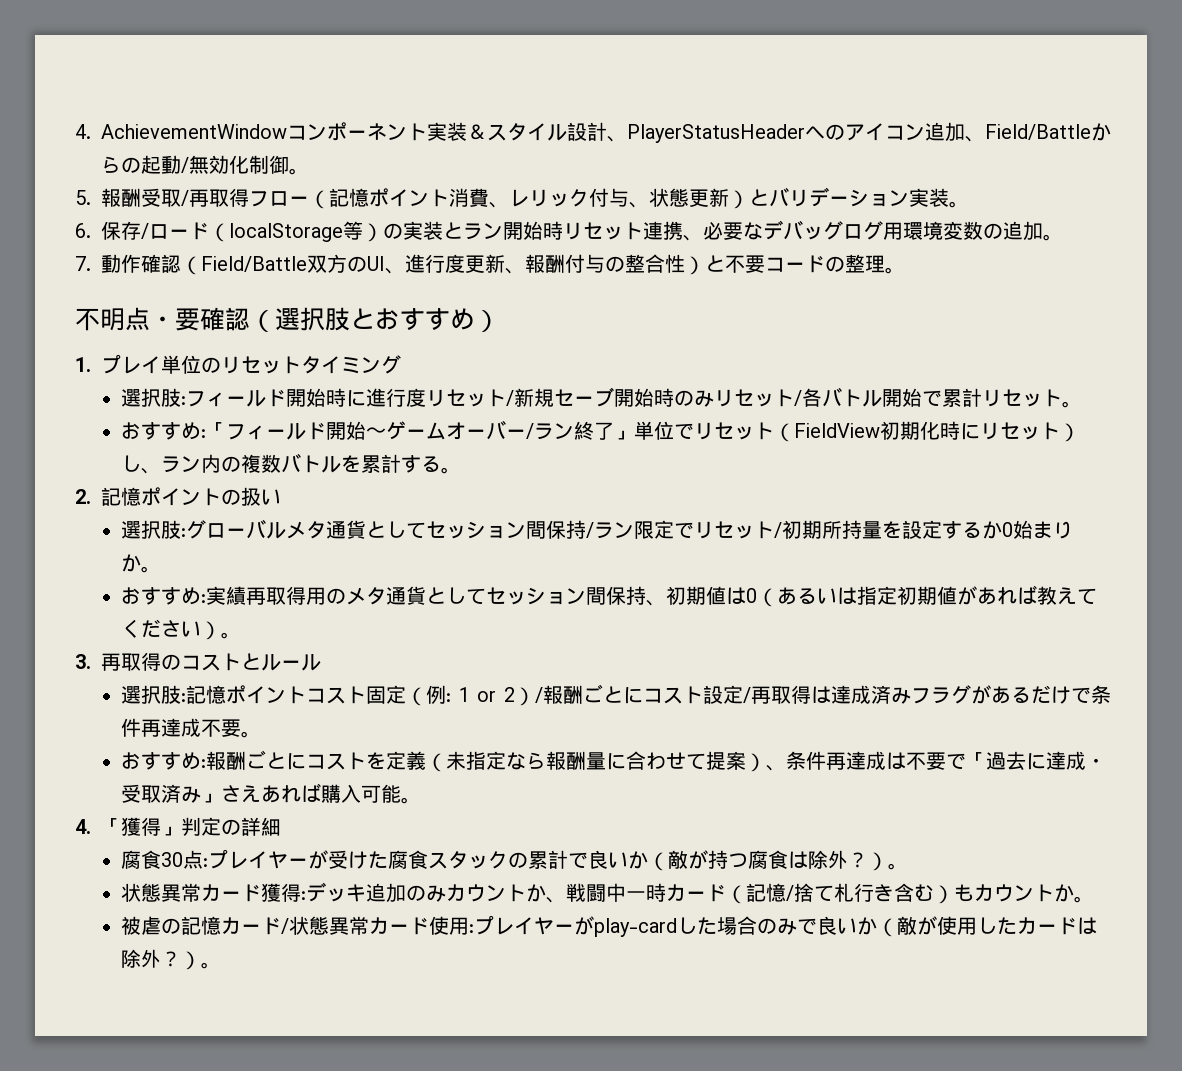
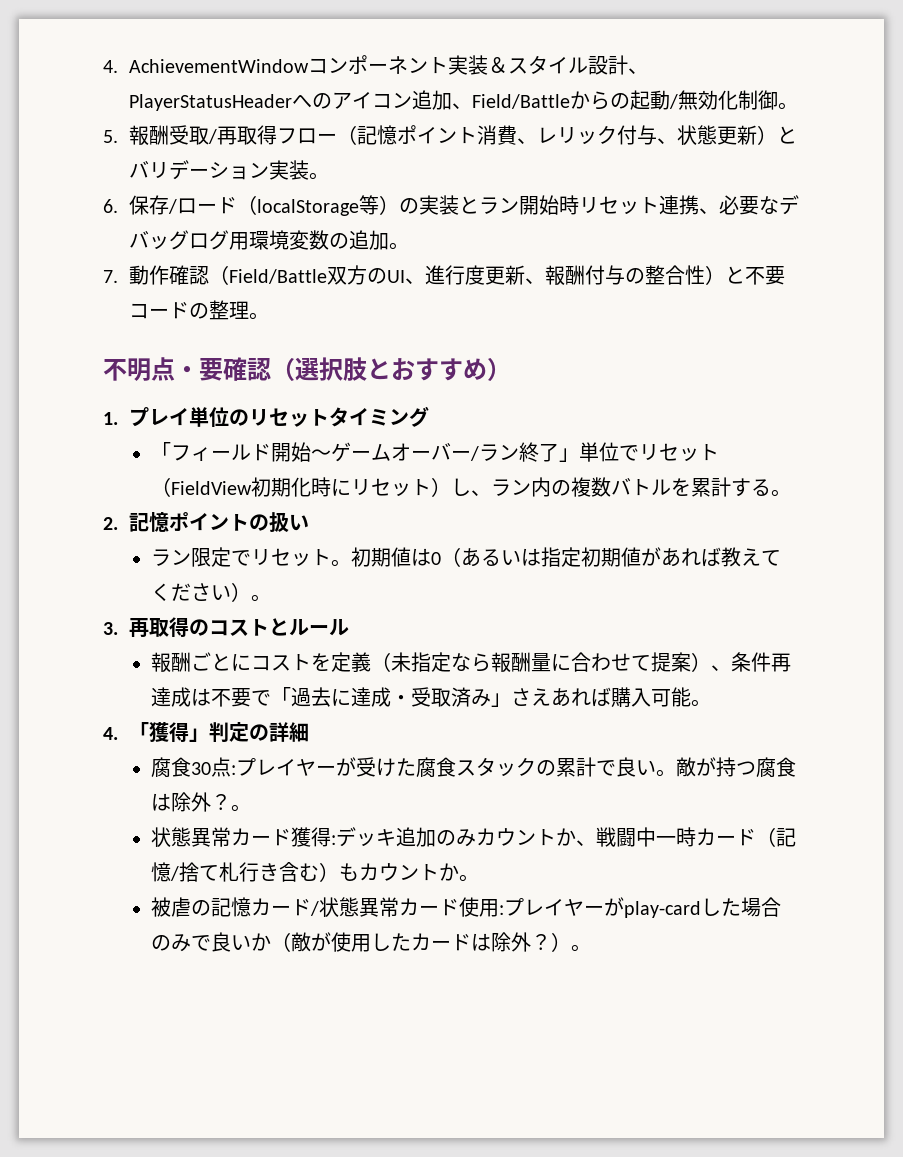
[120,387,1082,408] [120,422,206,440] 選択肢:フィールド開始時に進行度リセット/新規セーブ開始時のみリセット/各バトル開始で累計リセット。 // おすすめ: -> (429, 416) none
[120,519,594,539] 選択肢:グローバルメタ通貨としてセッション間保持/ -> (309, 522) none
[773,520,1073,539] [120,554,161,573] [120,586,666,606] /初期所持量を設定するか0始まりか。 // おすすめ:実績再取得用のメタ通貨としてセッション間保持、 -> [330,559,351,567] 。
[120,684,1111,706] [120,718,261,738] [120,752,206,770] 選択肢:記憶ポイントコスト固定（例: 1 or 2）/報酬ごとにコスト設定/再取得は達成済みフラグがあるだけで条件再達成不要。 // おすすめ: -> (349, 627) none
[627,851,668,871] か（ -> [655,769,676,777] 。
[867,852,888,871] ） -> (231, 802) none

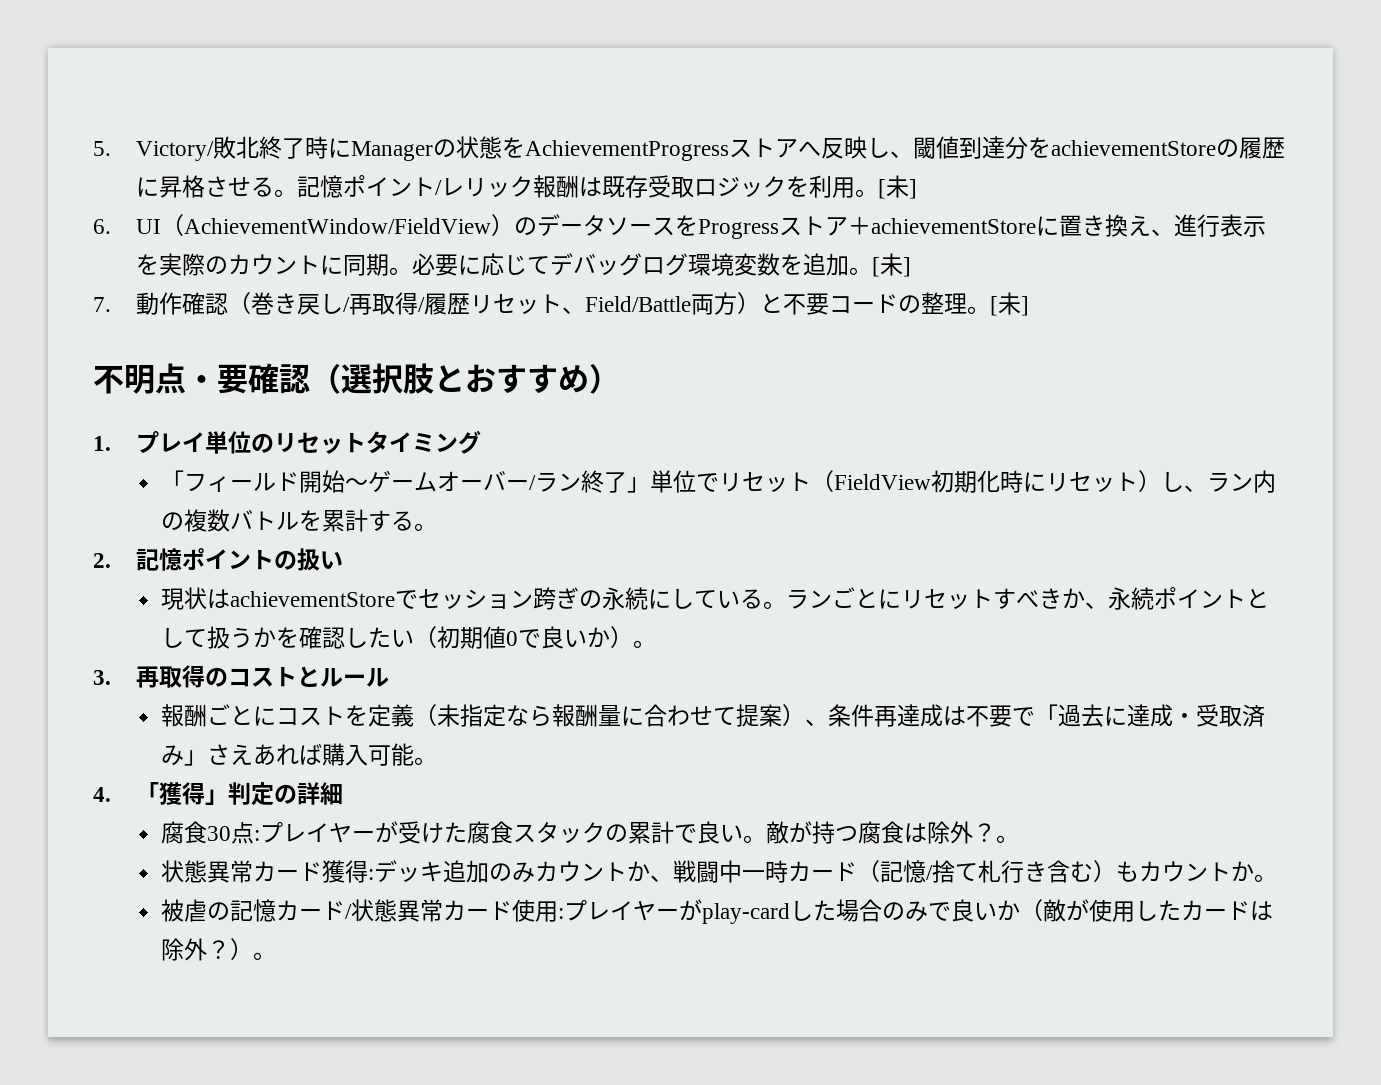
[103,55,648,75] [128,90,798,111] [103,125,537,146] 4. AchievementWindowコンポーネント実装＆スタイル設計、PlayerStatusHeaderへのアイコン追加、Field/Battleからの起動/無効化制御。 // 5.報酬受取/再取得フロー（記憶ポイント消費、 -> [93,136,1285,161] [135,175,442,198] 5. Victory/敗北終了時にManagerの状態をAchievementProgressストアへ反映し、閾値到達分をachievementStoreの履歴に昇格させる。記憶ポイント/
[616,125,797,145] [128,160,329,180] [103,195,779,216] 付与、状態更新）とバリデーション実装。 // 6.保存/ロード（localStorage等）の実装とラン開始時リセット連携、必要な -> [532,175,917,199] [93,214,1266,239] [135,253,550,276] 報酬は既存受取ロジックを利用。[未] // 6. UI（AchievementWindow/FieldView）のデータソースをProgressストア＋achievementStoreに置き換え、進行表示を実際のカウントに同期。必要に応じて
[228,232,249,250] 用 -> (688, 264) none
[328,233,349,249] の -> [779,254,803,275] を
(409, 246) none -> [871,253,911,277] [未]
[228,265,705,286] Field/Battle双方のUI、進行度更新、報酬付与の整合性 -> [250,292,737,315] 巻き戻し/再取得/履歴リセット、Field/Battle両方
(269, 316) none -> [989,292,1029,316] [未]
[150,547,781,567] [150,583,231,601] ラン限定でリセット。初期値は0（あるいは指定初期値があれば教えてください -> [160,587,1269,610] [160,626,610,649] 現状はachievementStoreでセッション跨ぎの永続にしている。ランごとにリセットすべきか、永続ポイントとして扱うかを確認したい（初期値0で良いか

